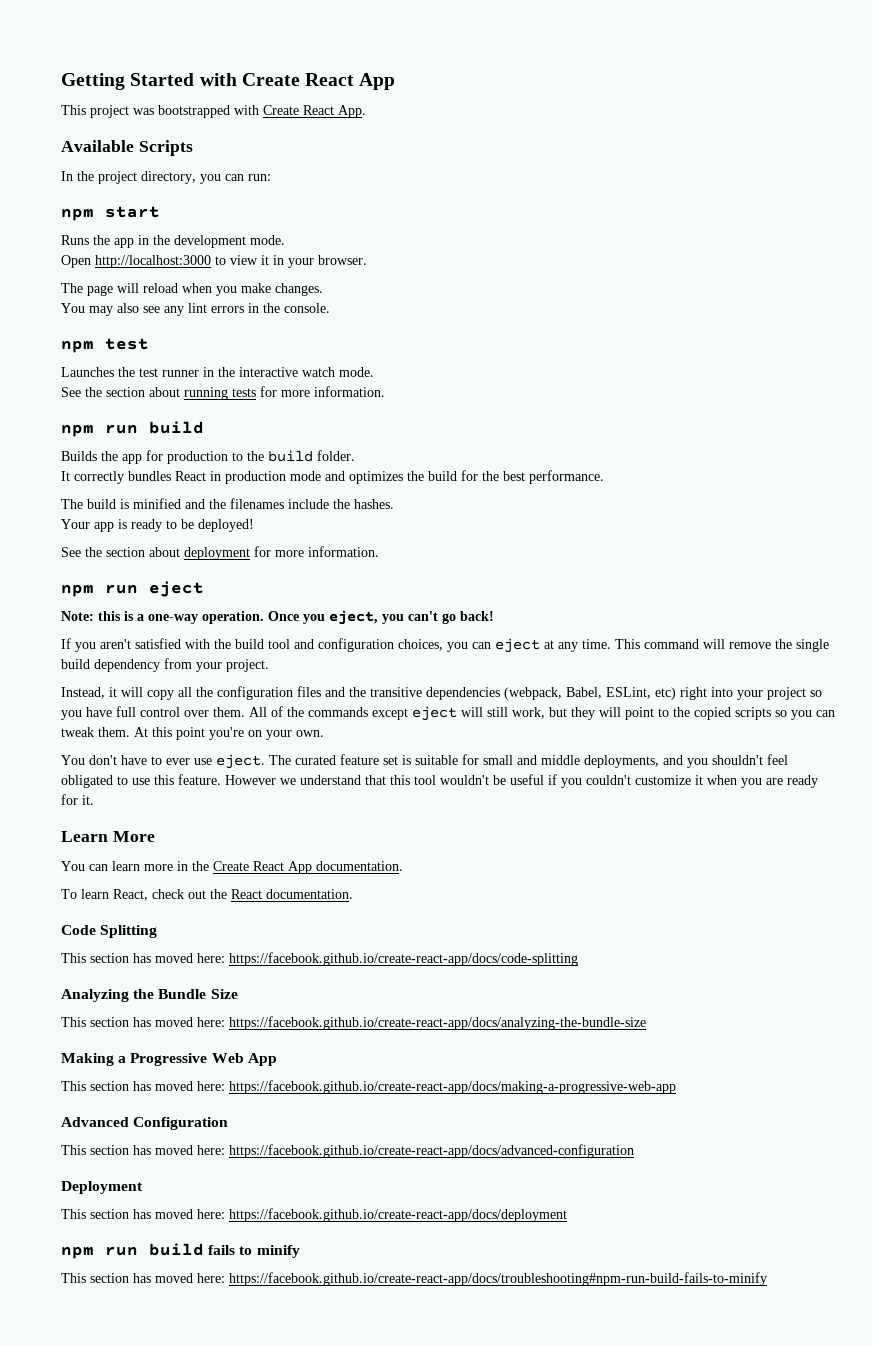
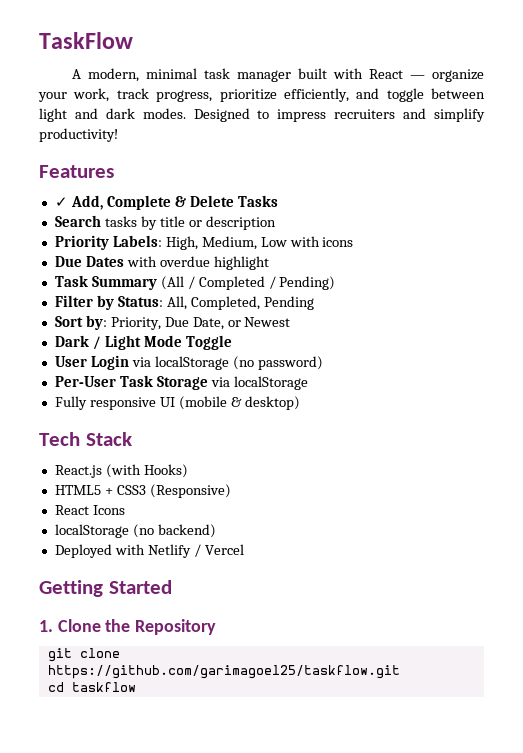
[61,73,396,90] [61,105,366,118] [61,140,193,156] [61,171,271,184] [61,206,160,221] [61,235,285,248] [61,255,367,268] [61,283,323,296] [61,303,330,316] [61,338,149,353] [61,367,374,377] [61,386,385,400] [61,421,204,437] [61,450,355,464] [61,470,604,484] [61,498,394,509] [61,519,254,532] [61,546,379,560] [61,581,204,597] [61,610,494,625] [61,638,829,653] [61,658,269,672] [61,686,822,700] [61,706,835,721] [61,727,324,740] [61,754,788,769] [61,774,818,788] [61,794,94,805] [61,831,155,842] [61,861,403,874] [61,889,353,901] [61,925,158,938] [61,952,578,966] [61,989,238,1002] [61,1016,646,1030] [61,1053,277,1066] [61,1080,676,1094] [61,1117,229,1130] [61,1144,634,1158] [61,1181,143,1194] [61,1208,567,1222] [61,1243,300,1259] [61,1272,767,1286] Getting Started with Create React App // This project was bootstrapped with Create React App. // Available Scripts // In the project directory, you can run: // npm start // Runs the app in the development mode. // Open http://localhost:3000 to view it in your browser. // The page will reload when you make changes. // You may also see any lint errors in the console. // npm test // Launches the test runner in the interactive watch mode. // See the section about running tests for more information. // npm run build // Builds the app for production to the build folder. // It correctly bundles React in production mode and optimizes the build for the best performance. // The build is minified and the filenames include the hashes. // Your app is ready to be deployed! // See the section about deployment for more information. // npm run eject // Note: this is a one-way operation. Once you eject, you can't go back! // If you aren't satisfied with the build tool and configuration choices, you can eject at any time. This command will remove the single build dependency from your project. // Instead, it will copy all the configuration files and the transitive dependencies (webpack, Babel, ESLint, etc) right into your project so you have full control over them. All of the commands except eject will still work, but they will point to the copied scripts so you can tweak them. At this point you're on your own. // You don't have to ever use eject. The curated feature set is suitable for small and middle deployments, and you shouldn't feel obligated to use this feature. However we understand that this tool wouldn't be useful if you couldn't customize it when you are ready for it. // Learn More // You can learn more in the Create React App documentation. // To learn React, check out the React documentation. // Code Splitting // This section has moved here: https://facebook.github.io/create-react-app/docs/code-splitting // Analyzing the Bundle Size // This section has moved here: https://facebook.github.io/create-react-app/docs/analyzing-the-bundle-size // Making a Progressive Web App // This section has moved here: https://facebook.github.io/create-react-app/docs/making-a-progressive-web-app // Advanced Configuration // This section has moved here: https://facebook.github.io/create-react-app/docs/advanced-configuration // Deployment // This section has moved here: https://facebook.github.io/create-react-app/docs/deployment // npm run build fails to minify // This section has moved here: https://facebook.github.io/create-react-app/docs/troubleshooting#npm-run-build-fails-to-minify -> [39,32,133,49] [71,68,484,82] [38,88,485,102] [39,108,486,122] [39,128,118,142] [39,165,114,178] [54,195,278,210] [54,215,276,230] [54,235,354,250] [54,256,269,270] [54,275,336,290] [54,295,314,310] [54,315,291,330] [54,335,232,350] [54,355,323,370] [54,375,308,390] [54,396,300,410] [39,432,132,446] [54,464,188,478] [54,484,231,498] [54,505,125,515] [54,524,216,538] [54,544,244,558] [39,580,172,597] [39,619,217,635] [47,648,120,662] [47,665,400,679] [47,682,136,692] TaskFlow // A modern, minimal task manager built with React — organize your work, track progress, prioritize efficiently, and toggle between light and dark modes. Designed to impress recruiters and simplify productivity! // Features // ✓ Add, Complete & Delete Tasks // Search tasks by title or description // Priority Labels: High, Medium, Low with icons // Due Dates with overdue highlight // Task Summary (All / Completed / Pending) // Filter by Status: All, Completed, Pending // Sort by: Priority, Due Date, or Newest // Dark / Light Mode Toggle // User Login via localStorage (no password) // Per‑User Task Storage via localStorage // Fully responsive UI (mobile & desktop) // Tech Stack // React.js (with Hooks) // HTML5 + CSS3 (Responsive) // React Icons // localStorage (no backend) // Deployed with Netlify / Vercel // Getting Started // 1. Clone the Repository // git clone https://github.com/garimagoel25/taskflow.git // cd taskflow

